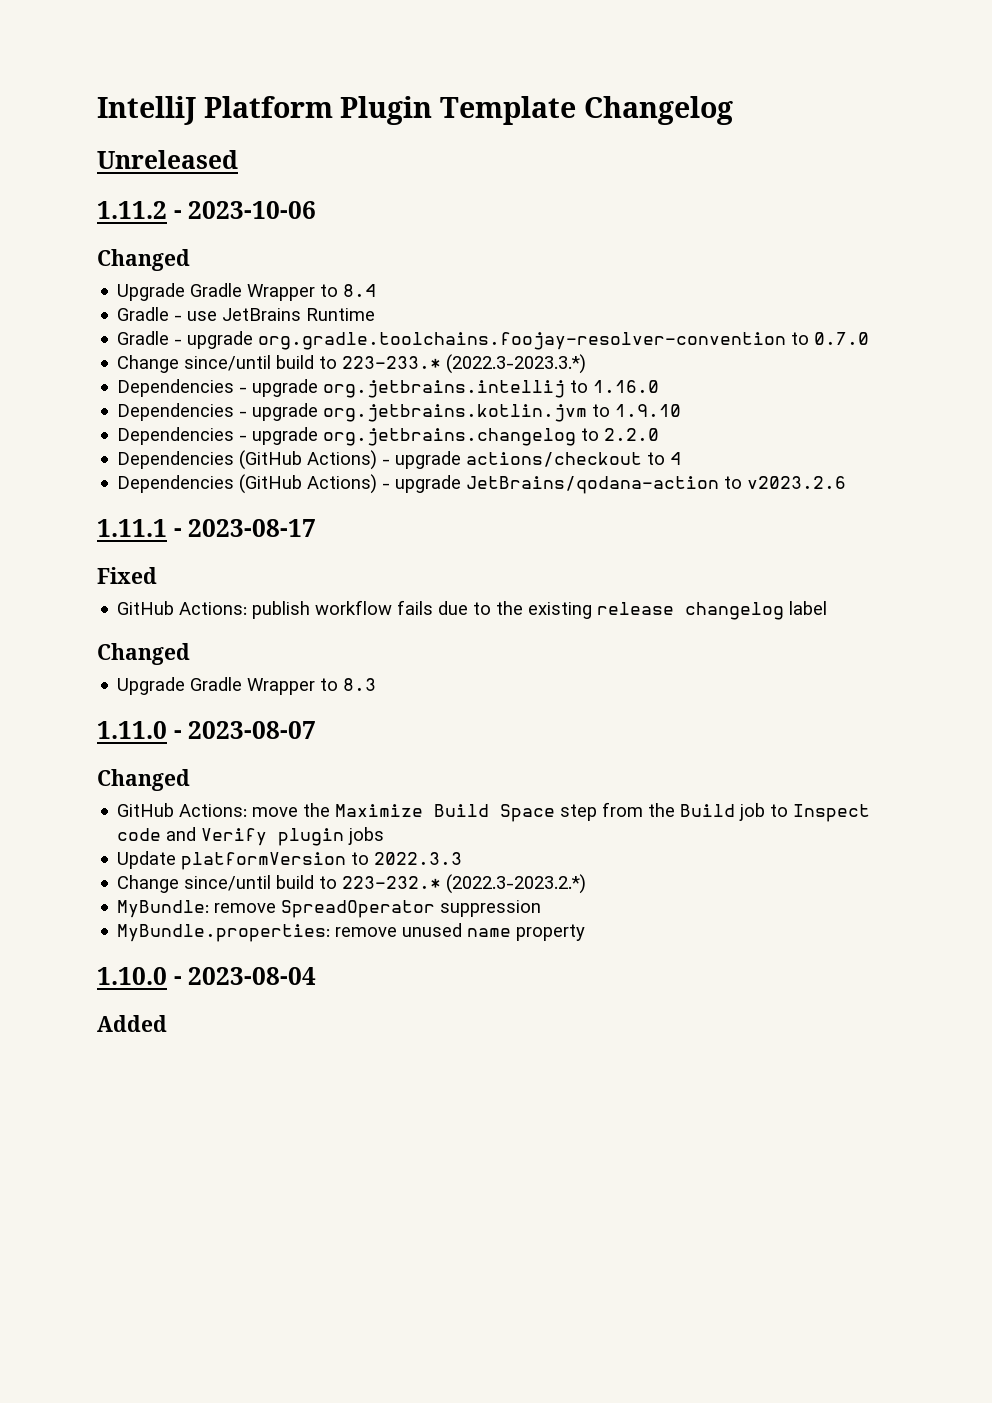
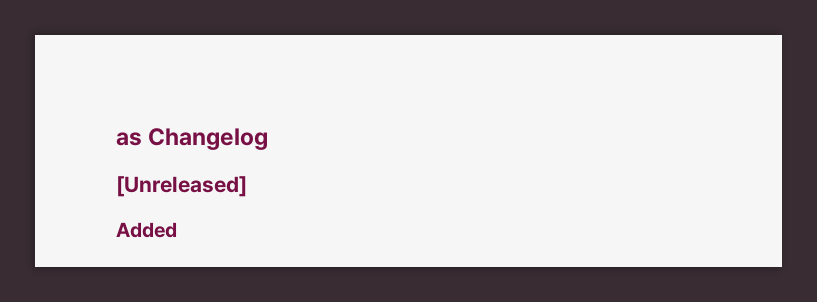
[97,96,733,125] [97,150,238,169] [97,201,317,219] [97,249,190,271] [117,283,377,301] [117,307,376,321] [117,331,870,350] [117,354,587,374] [117,379,660,398] [117,403,682,422] [117,427,660,446] [117,450,682,470] [117,474,847,494] [97,519,317,537] [97,567,157,584] [117,600,828,620] [97,643,190,665] [117,677,377,695] [97,721,317,739] [97,769,190,791] [117,802,871,822] [117,827,385,846] [117,851,463,870] [117,874,587,894] [117,900,542,918] [117,923,586,942] [97,967,317,985] IntelliJ Platform Plugin Template Changelog // Unreleased // 1.11.2 - 2023-10-06 // Changed // Upgrade Gradle Wrapper to 8.4 // Gradle - use JetBrains Runtime // Gradle - upgrade org.gradle.toolchains.foojay-resolver-convention to 0.7.0 // Change since/until build to 223-233.* (2022.3-2023.3.*) // Dependencies - upgrade org.jetbrains.intellij to 1.16.0 // Dependencies - upgrade org.jetbrains.kotlin.jvm to 1.9.10 // Dependencies - upgrade org.jetbrains.changelog to 2.2.0 // Dependencies (GitHub Actions) - upgrade actions/checkout to 4 // Dependencies (GitHub Actions) - upgrade JetBrains/qodana-action to v2023.2.6 // 1.11.1 - 2023-08-17 // Fixed // GitHub Actions: publish workflow fails due to the existing release changelog label // Changed // Upgrade Gradle Wrapper to 8.3 // 1.11.0 - 2023-08-07 // Changed // GitHub Actions: move the Maximize Build Space step from the Build job to Inspect code and Verify plugin jobs // Update platformVersion to 2022.3.3 // Change since/until build to 223-232.* (2022.3-2023.2.*) // MyBundle: remove SpreadOperator suppression // MyBundle.properties: remove unused name property // 1.10.0 - 2023-08-04 -> [116,128,269,150] [116,176,247,197] as Changelog // [Unreleased]

